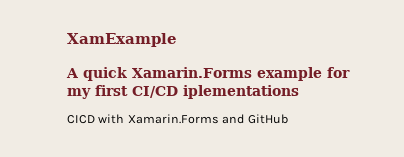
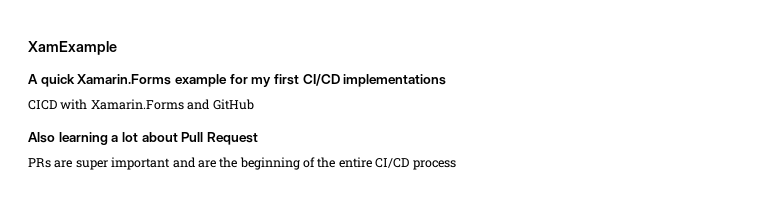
[183,85,299,99] iplementations -> [343,74,447,87] implementations
(288, 119) none -> [28,132,258,145] [28,157,456,170] // Also learning a lot about Pull Request // PRs are super important and are the beginning of the entire CI/CD process

